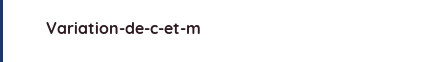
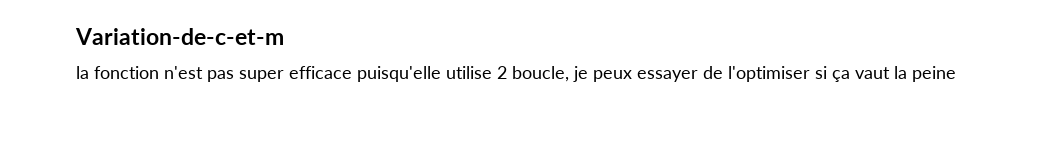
(201, 28) none -> [76,66,956,82] // la fonction n'est pas super efficace puisqu'elle utilise 2 boucle, je peux essayer de l'optimiser si ça vaut la peine

